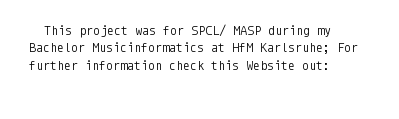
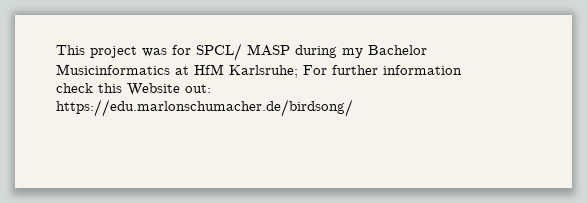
(330, 65) none -> [56,99,353,117] https://edu.marlonschumacher.de/birdsong/

